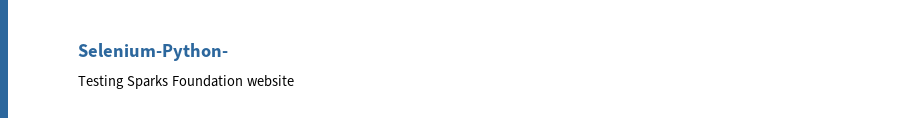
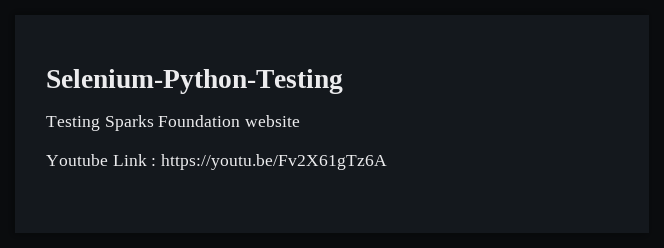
[78,43,228,61] Selenium-Python- -> [46,69,343,94] Selenium-Python-Testing
(294, 81) none -> [46,154,388,170] // Youtube Link : https://youtu.be/Fv2X61gTz6A

